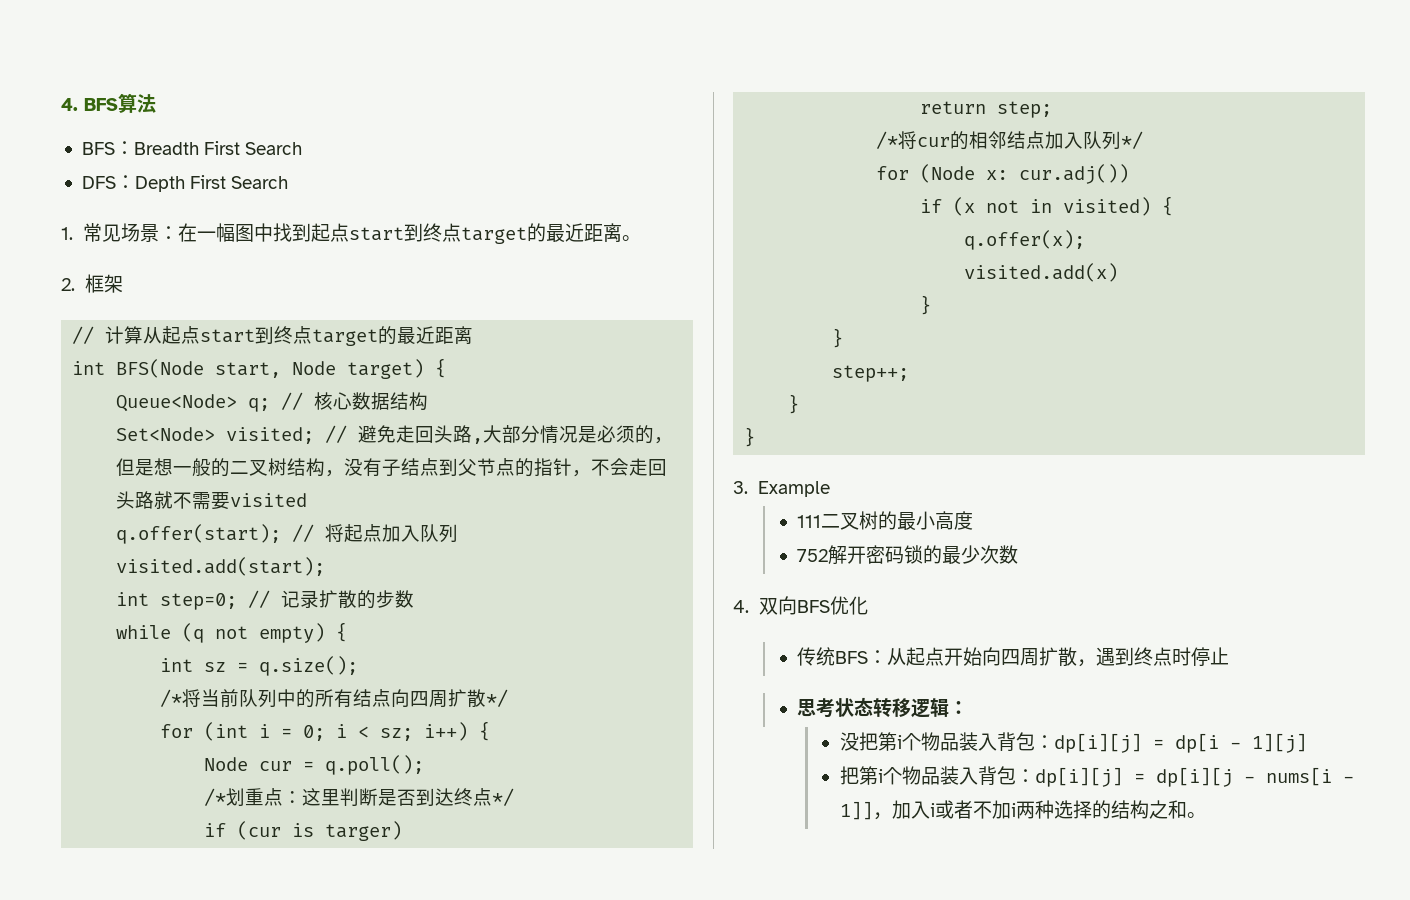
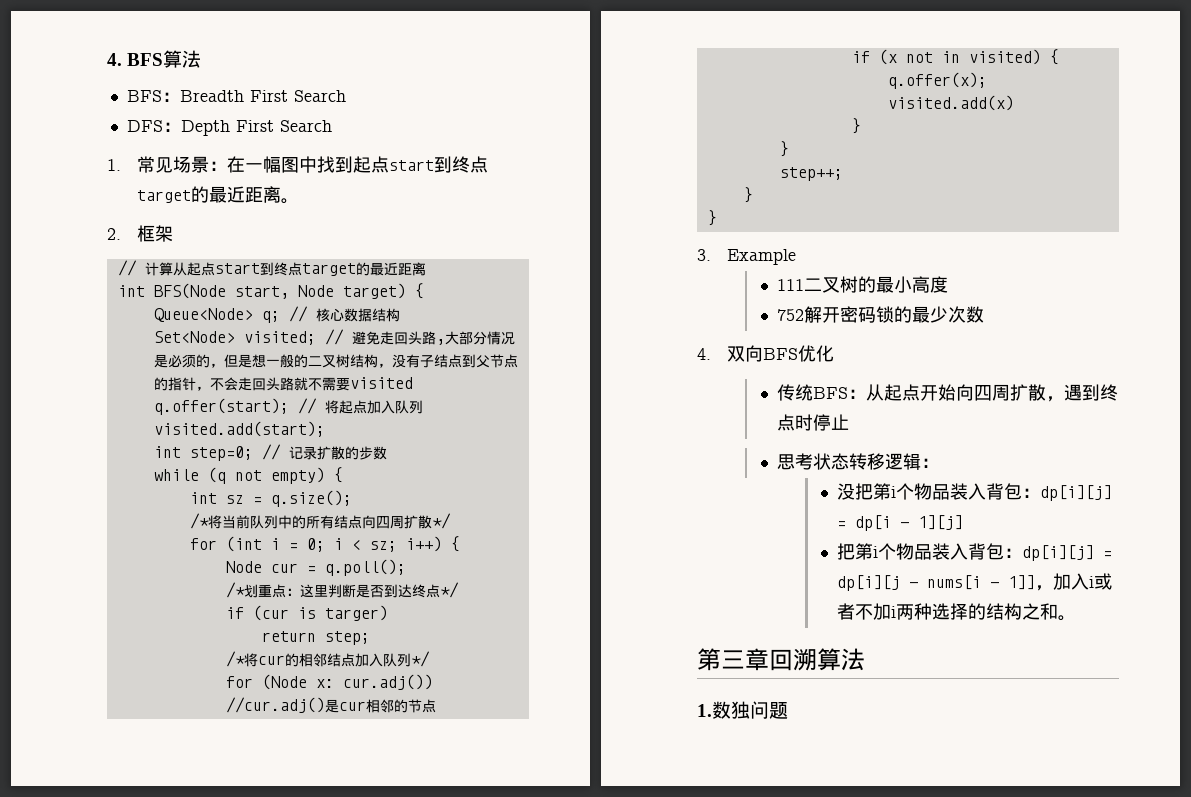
(1130, 174) none -> [225,697,436,713] //cur.adj()是cur相邻的节点
(1206, 815) none -> [697,648,865,671] [697,701,788,719] // 第三章回溯算法 // 1.数独问题

